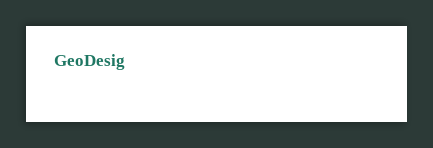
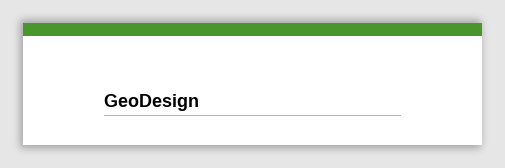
[54,54,125,70] GeoDesig -> [104,94,199,111] GeoDesign

